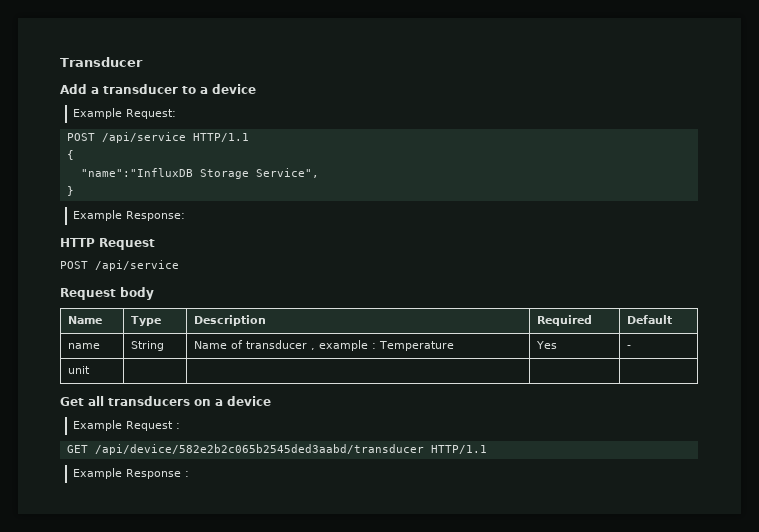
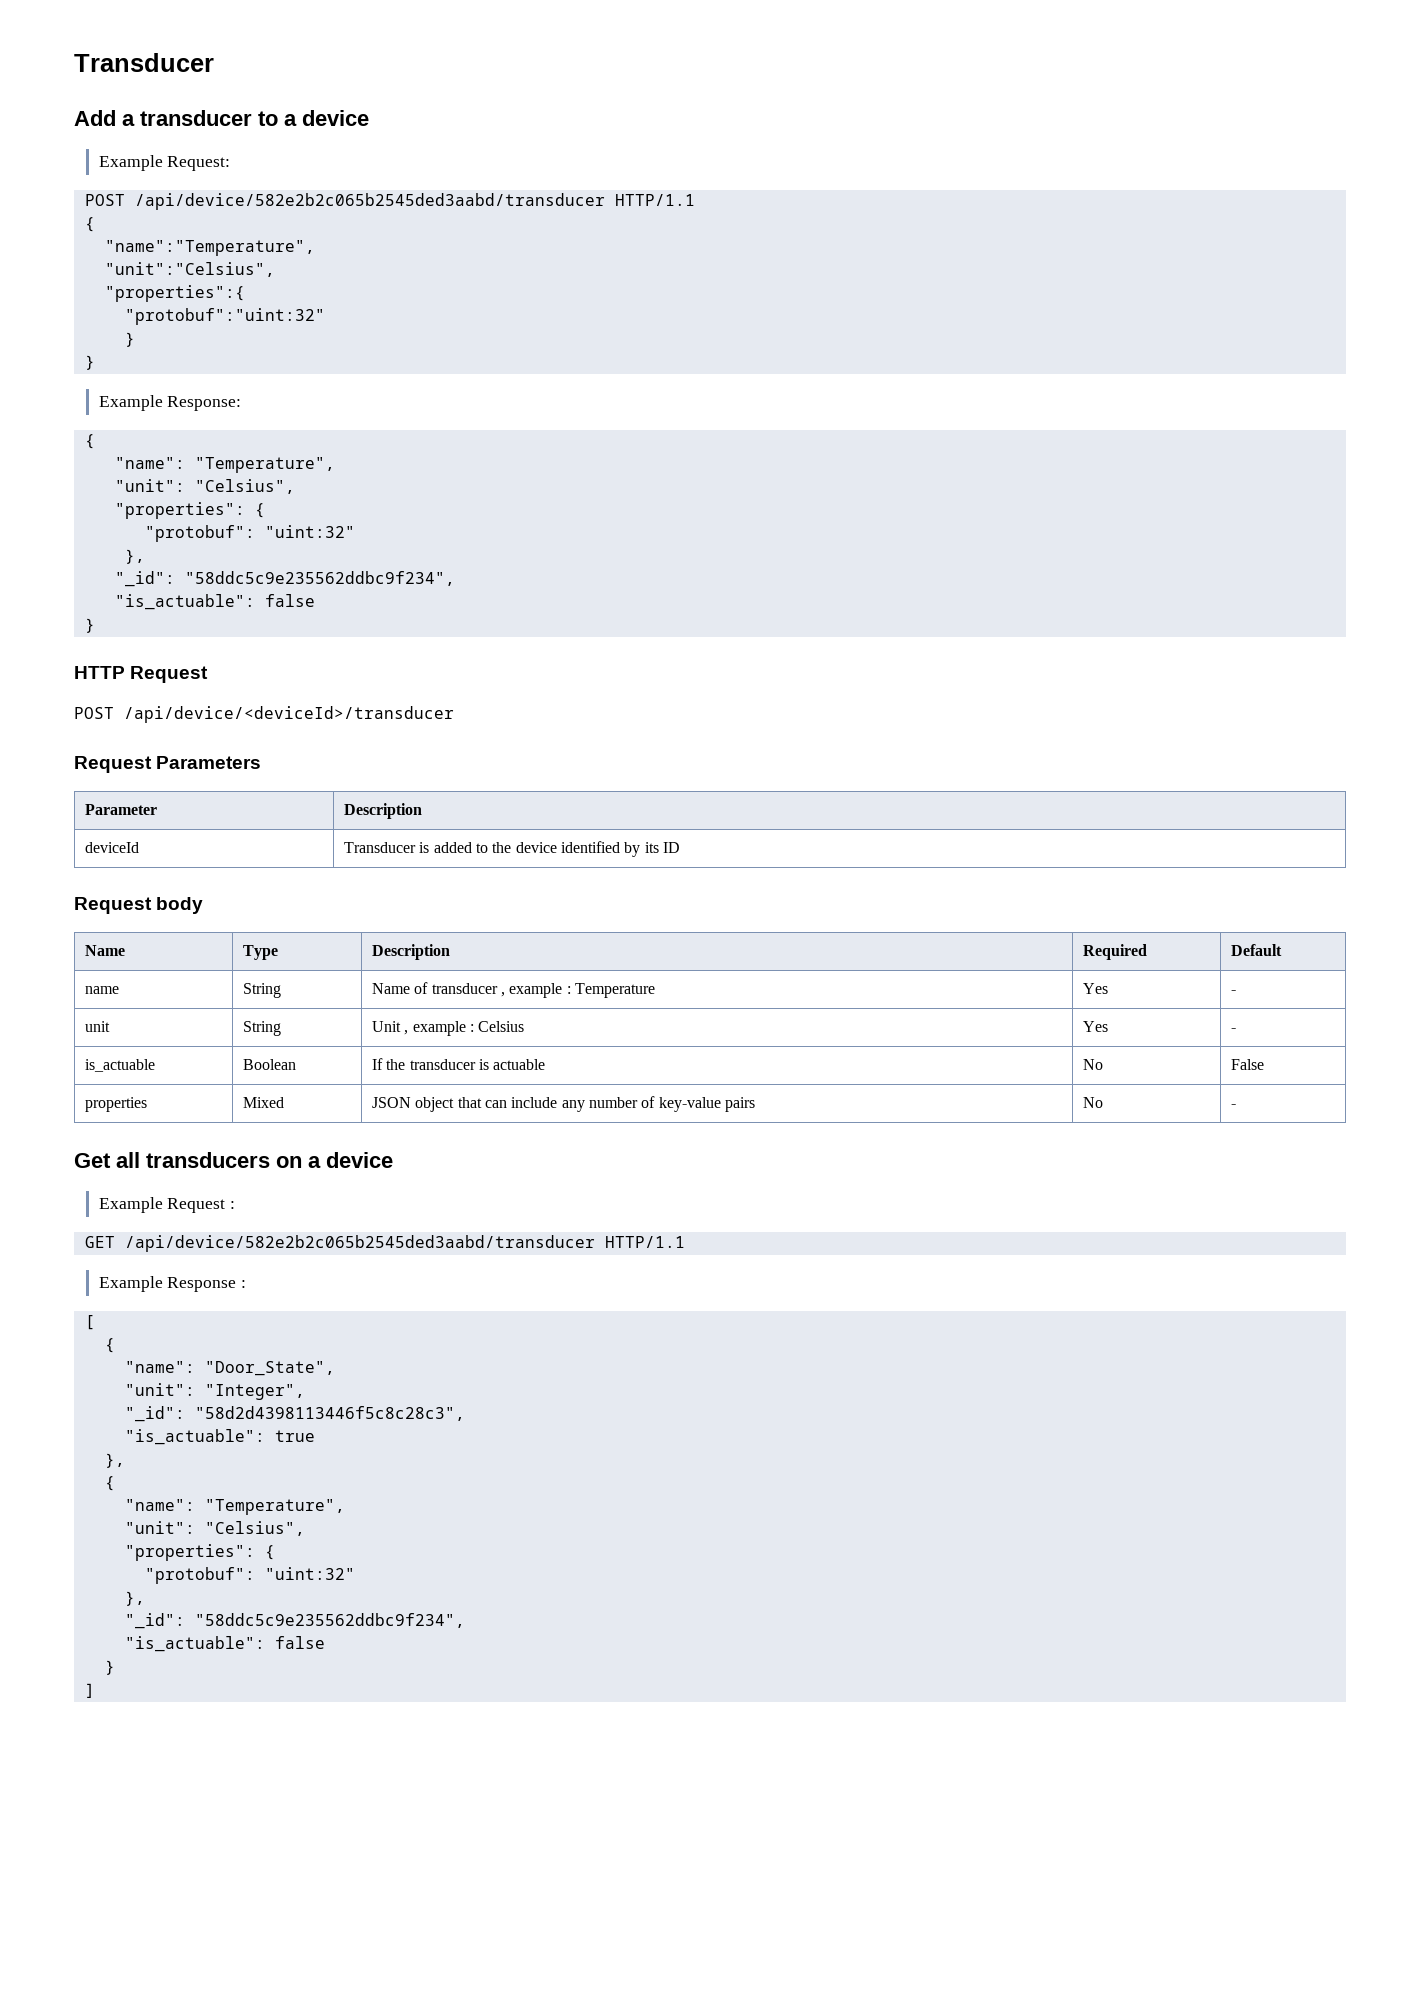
[101,132,186,143] /api/service -> [134,193,605,210] /api/device/582e2b2c065b2545ded3aabd/transducer
[80,168,319,179] [66,186,74,196] [72,210,185,221] [60,238,155,250] [60,260,179,271] "name":"InfluxDB Storage Service", // } // Example Response: // HTTP Request // POST /api/service -> [104,240,315,256] [104,262,275,277] [104,285,245,302] [124,308,325,325] [124,332,135,347] [84,355,95,370] [98,395,242,411] [84,434,95,449] [114,457,335,473] [114,479,295,494] [114,502,265,519] [144,525,355,542] [124,549,145,564] [114,571,455,587] [114,594,315,610] [84,618,95,633] [74,666,209,683] [74,706,454,723] [74,756,262,773] [85,804,158,815] [344,803,423,819] [85,842,140,853] [344,841,680,857] "name":"Temperature", // "unit":"Celsius", // "properties":{ // "protobuf":"uint:32" // } // } // Example Response: // { // "name": "Temperature", // "unit": "Celsius", // "properties": { // "protobuf": "uint:32" // }, // "_id": "58ddc5c9e235562ddbc9f234", // "is_actuable": false // } // HTTP Request // POST /api/device/<deviceId>/transducer // Request Parameters // Parameter | Description // deviceId | Transducer is added to the device identified by its ID
(91, 370) | | | -> [243,1021,282,1036] [372,1021,525,1036] [1083,1021,1109,1032] [1231,1028,1237,1032] [85,1059,156,1072] [243,1059,297,1070] [372,1058,546,1070] [1083,1059,1104,1070] [1231,1059,1265,1070] [85,1097,148,1112] [243,1097,285,1108] [372,1096,755,1112] [1083,1097,1104,1108] [1231,1104,1237,1108] String | Unit , example : Celsius | Yes | - // is_actuable | Boolean | If the transducer is actuable | No | False // properties | Mixed | JSON object that can include any number of key-value pairs | No | -
(189, 474) none -> [84,1315,95,1330] [104,1338,115,1353] [124,1361,335,1376] [124,1383,305,1400] [124,1406,465,1422] [124,1429,315,1445] [104,1453,125,1468] [104,1476,115,1491] [124,1499,345,1515] [124,1521,305,1536] [124,1544,275,1561] [144,1567,355,1584] [124,1591,145,1606] [124,1613,465,1629] [124,1636,325,1652] [104,1660,115,1675] [84,1683,95,1698] // [ // { // "name": "Door_State", // "unit": "Integer", // "_id": "58d2d4398113446f5c8c28c3", // "is_actuable": true // }, // { // "name": "Temperature", // "unit": "Celsius", // "properties": { // "protobuf": "uint:32" // }, // "_id": "58ddc5c9e235562ddbc9f234", // "is_actuable": false // } // ]

